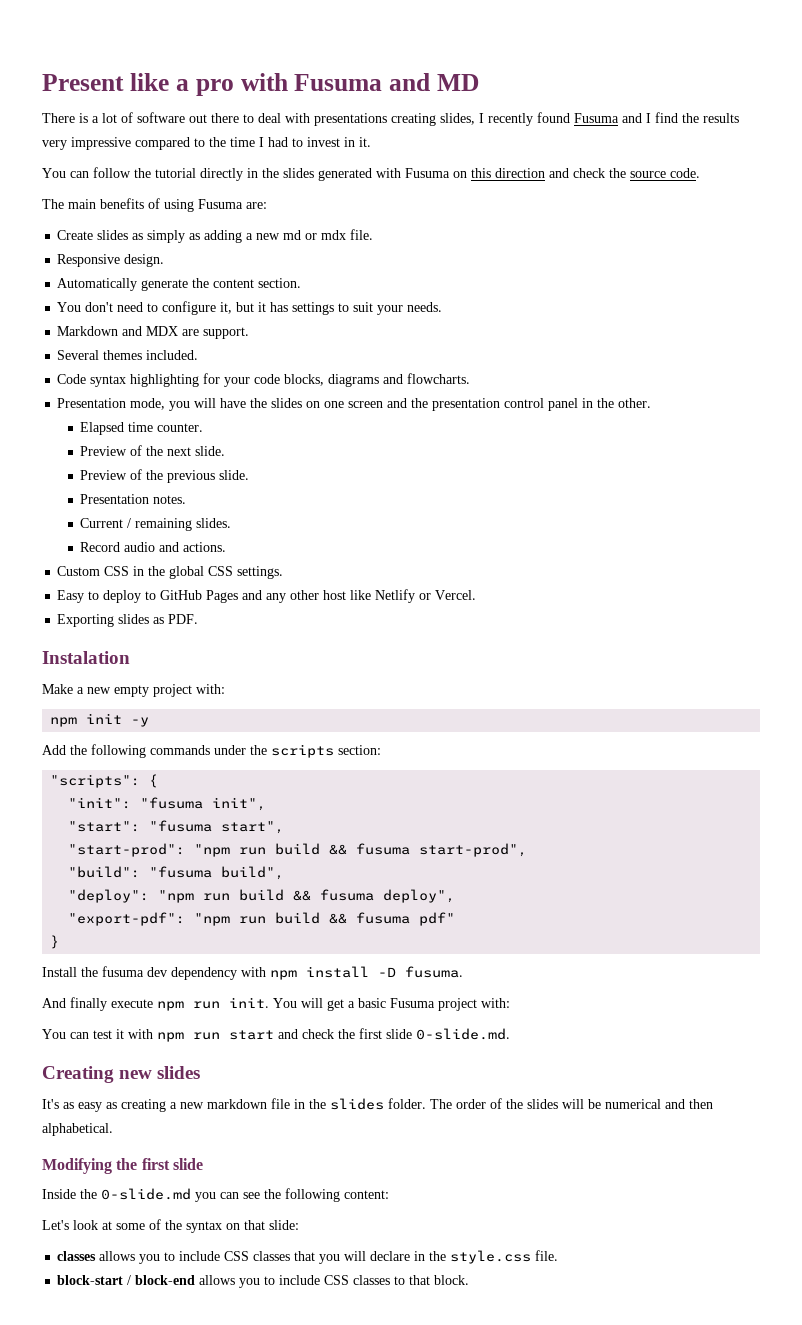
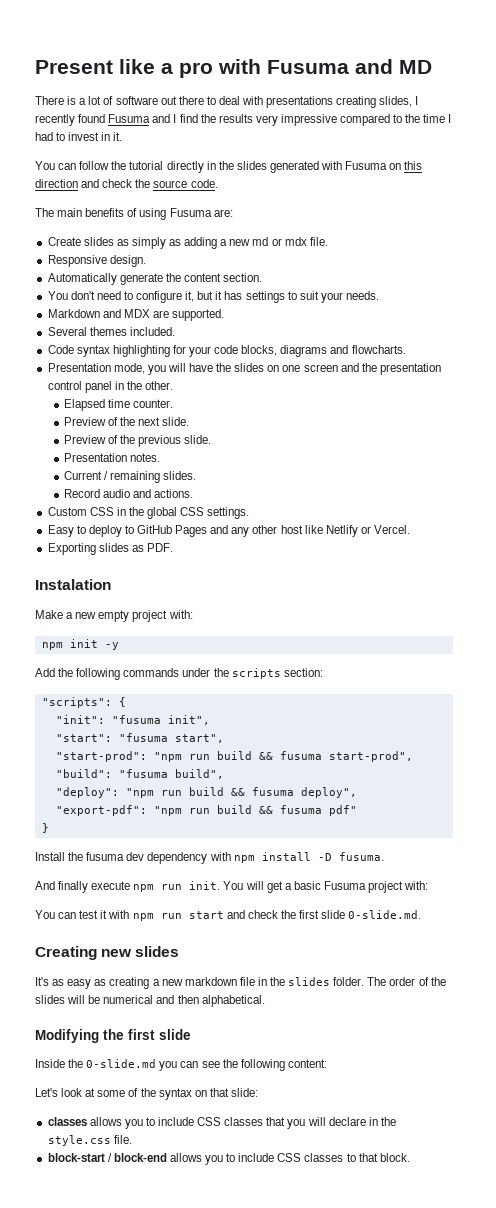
[203,327,250,339] support. -> [172,309,225,321] supported.

